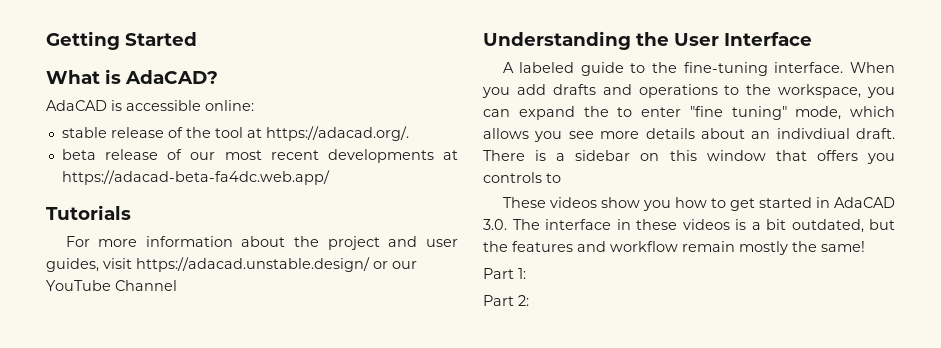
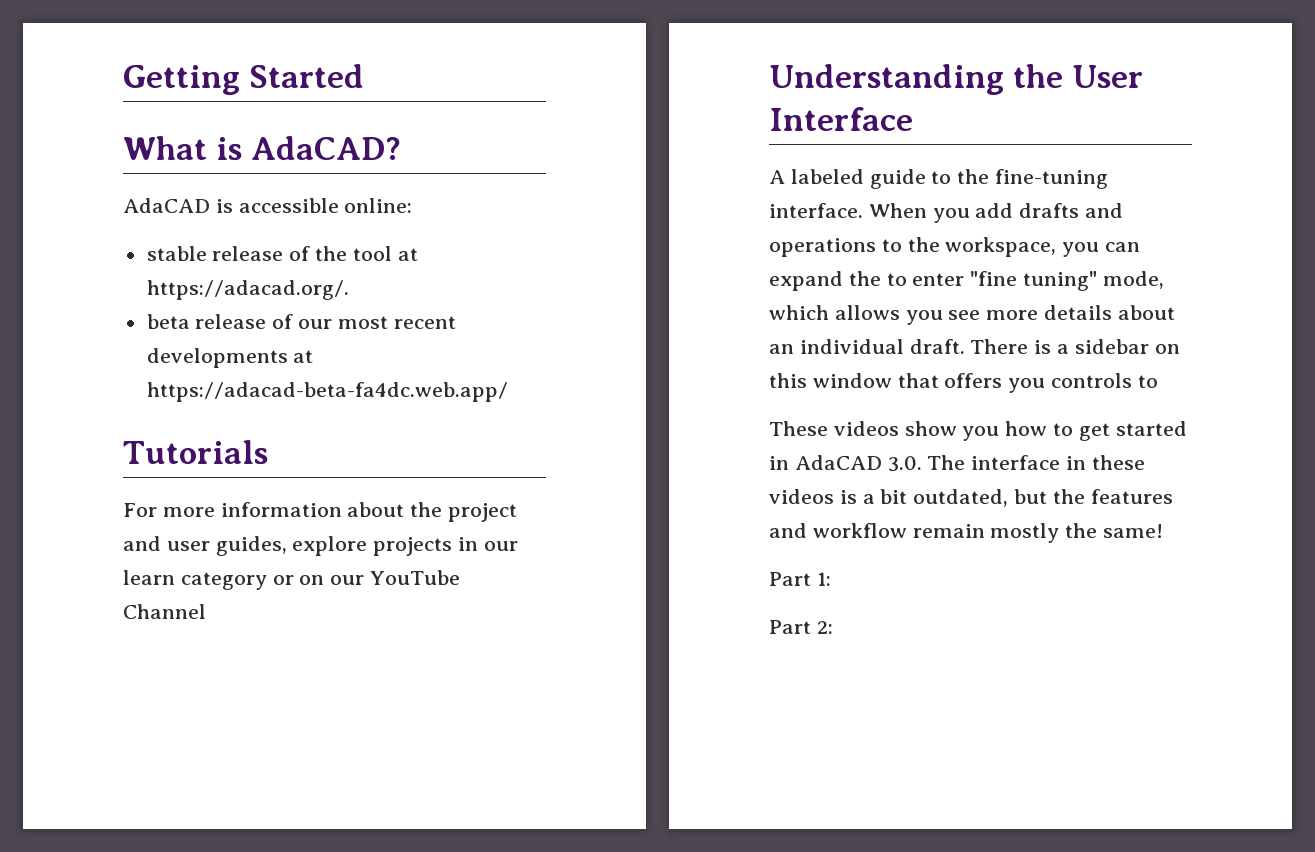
[103,257,388,272] visit https://adacad.unstable.design/ or -> [292,536,518,556] [123,570,325,590] explore projects in our learn category or on
[776,128,850,139] indivdiual -> [799,339,904,354] individual

